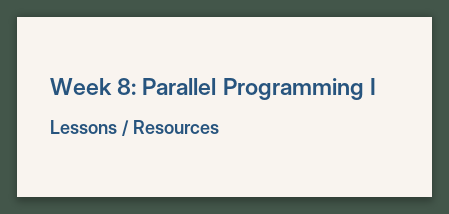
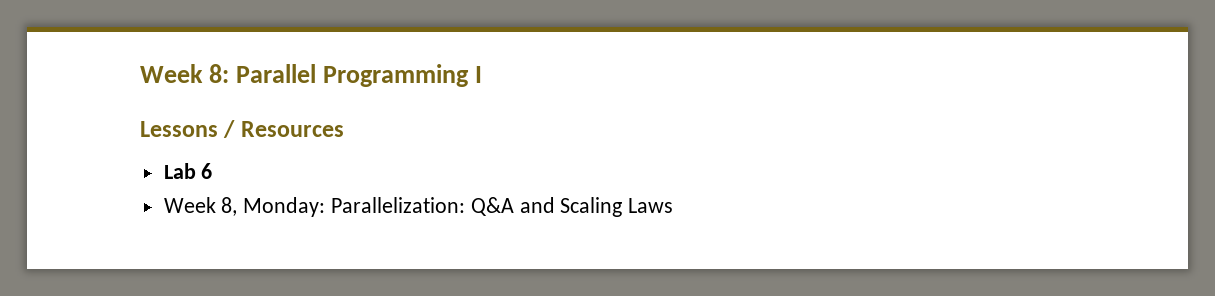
(219, 127) none -> [163,163,213,179] [163,197,674,217] // Lab 6 // Week 8, Monday: Parallelization: Q&A and Scaling Laws

